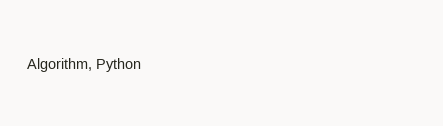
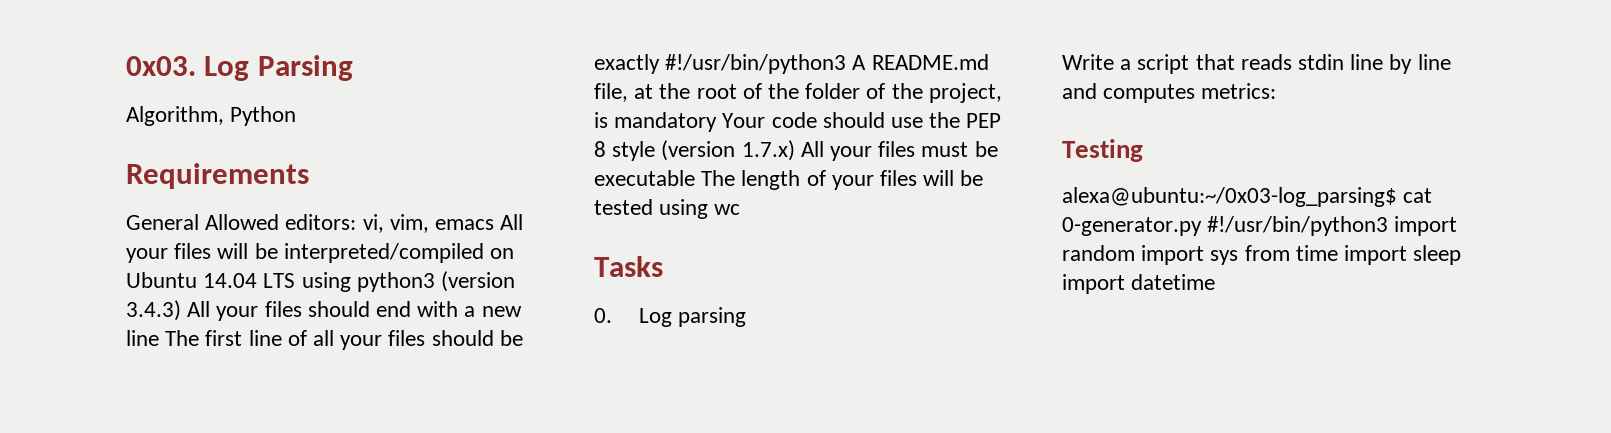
(27, 65) none -> [126,55,353,81] 0x03. Log Parsing //
(141, 65) none -> [126,163,309,189] [126,214,524,233] [126,243,515,263] [126,271,516,292] [126,300,522,321] [126,330,523,350] [594,54,989,74] [594,83,1002,103] [594,112,1002,132] [594,140,998,161] [594,170,984,190] [594,199,741,219] [594,256,663,277] [594,307,747,327] [1062,54,1451,74] [1062,83,1277,103] [1062,139,1143,162] [1062,187,1433,207] [1062,216,1458,236] [1062,245,1462,265] [1062,274,1216,294] // Requirements // General Allowed editors: vi, vim, emacs All your files will be interpreted/compiled on Ubuntu 14.04 LTS using python3 (version 3.4.3) All your files should end with a new line The first line of all your files should be exactly #!/usr/bin/python3 A README.md file, at the root of the folder of the project, is mandatory Your code should use the PEP 8 style (version 1.7.x) All your files must be executable The length of your files will be tested using wc // Tasks // 0. Log parsing // Write a script that reads stdin line by line and computes metrics: // Testing // alexa@ubuntu:~/0x03-log_parsing$ cat 0-generator.py #!/usr/bin/python3 import random import sys from time import sleep import datetime

